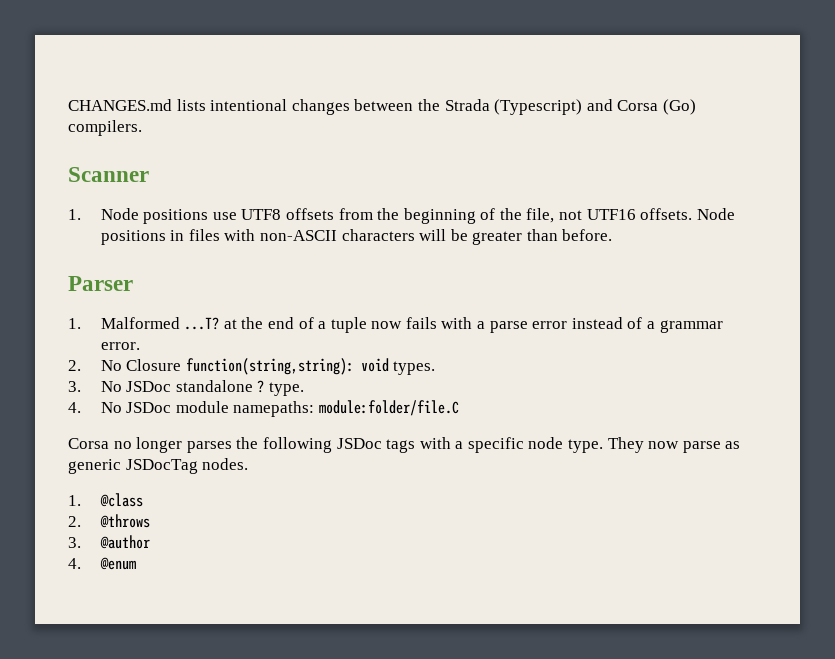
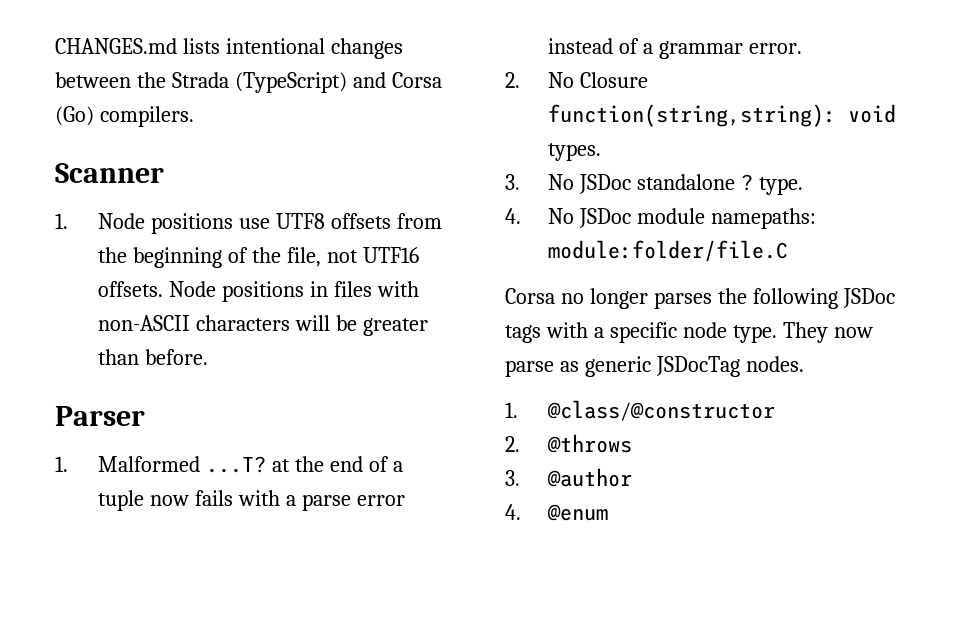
[494,99,583,115] (Typescript) -> [234,72,347,93] (TypeScript)
[99,493,143,507] @class -> [547,400,776,421] @class/@constructor

